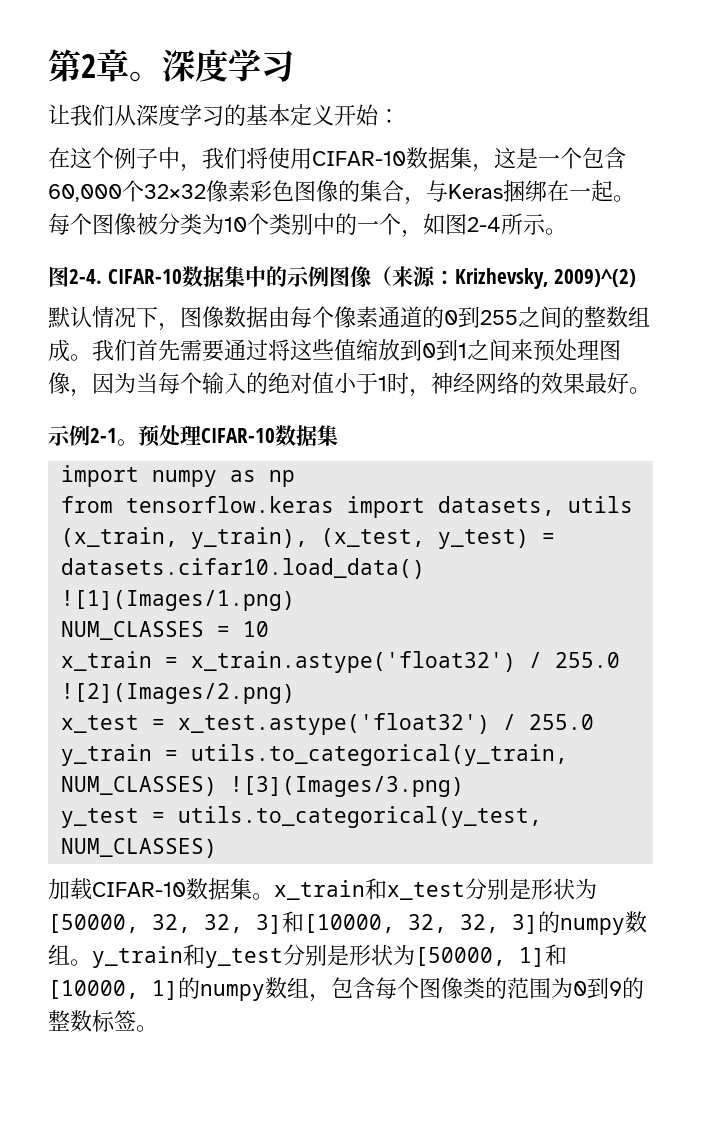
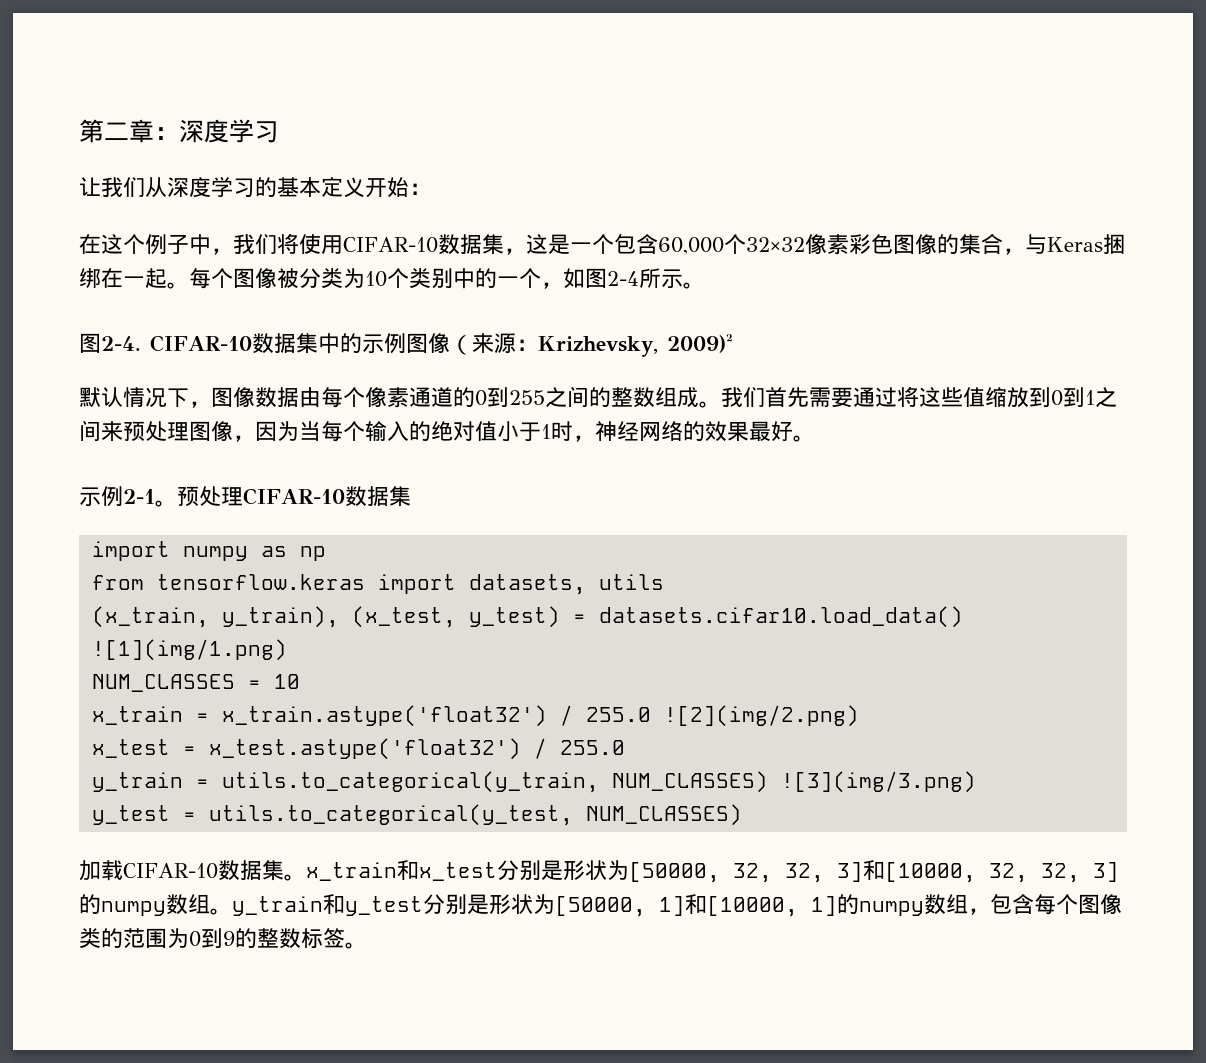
[81,49,162,82] 2章。 -> [104,119,179,143] 二章：
[554,269,637,287] 2009)^(2) -> [666,334,733,353] 2009)²
[61,590,296,611] ![1](Images/1.png) -> [91,639,287,661] ![1](img/1.png)
[61,683,296,704] ![2](Images/2.png) -> [663,705,859,727] ![2](img/2.png)
[230,776,465,797] ![3](Images/3.png) -> [780,771,976,793] ![3](img/3.png)

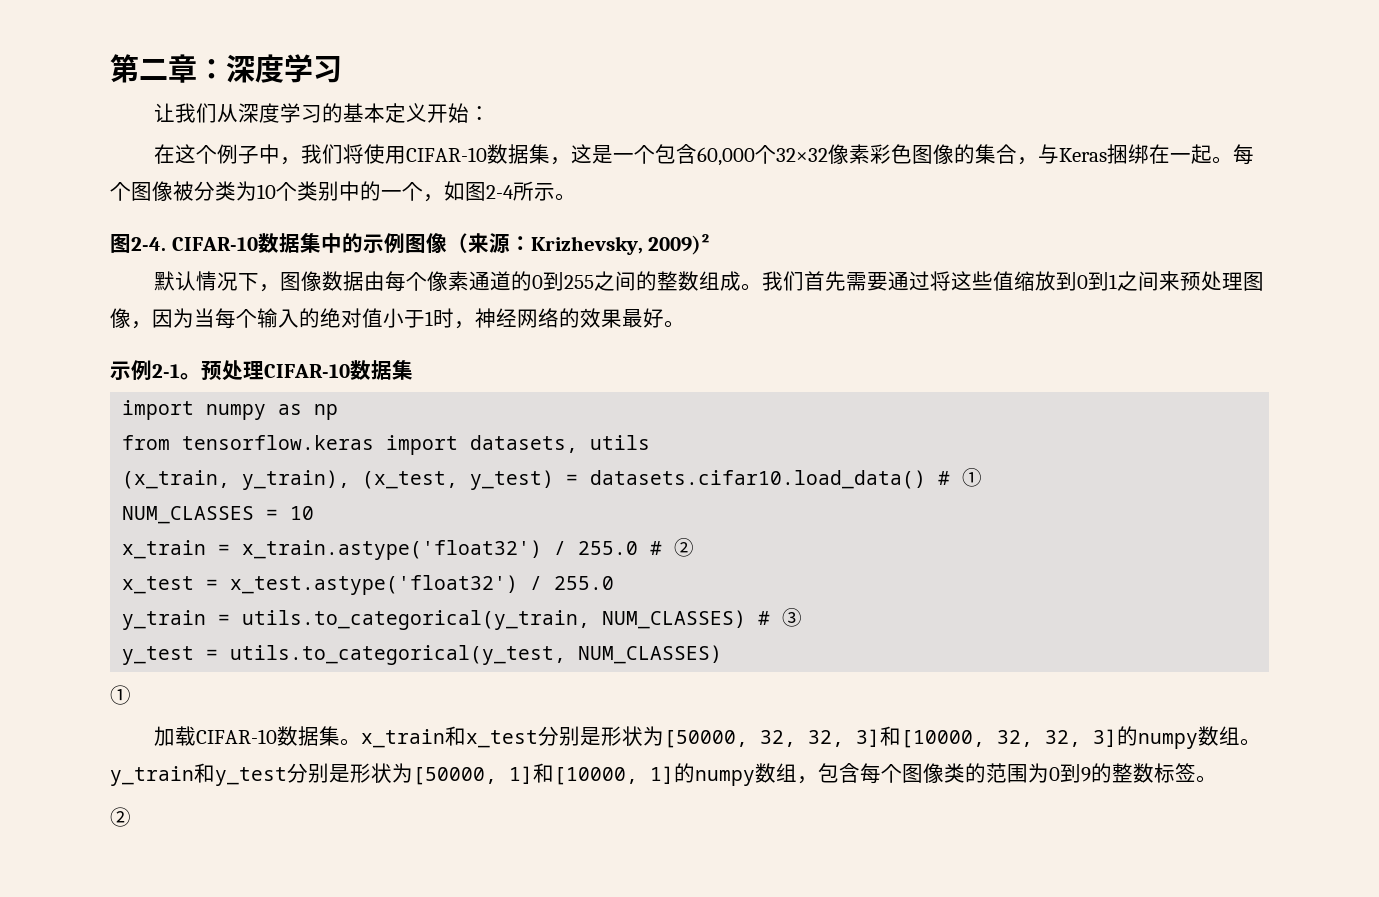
[91,639,287,661] ![1](img/1.png) -> [938,468,983,487] # ①
[663,705,859,727] ![2](img/2.png) -> [650,538,695,557] # ②
[780,771,976,793] ![3](img/3.png) -> [758,608,803,627] # ③
(742, 815) none -> [110,685,131,705] // ①
(367, 945) none -> [110,807,131,827] // ②

